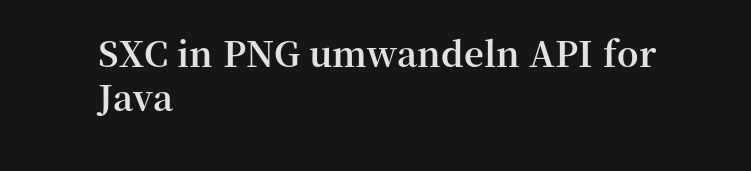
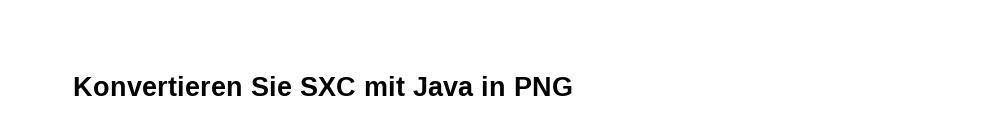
[98,38,657,67] [96,85,174,116] SXC in PNG umwandeln API for Java -> [73,76,573,96] Konvertieren Sie SXC mit Java in PNG

